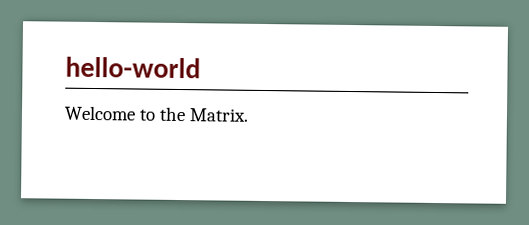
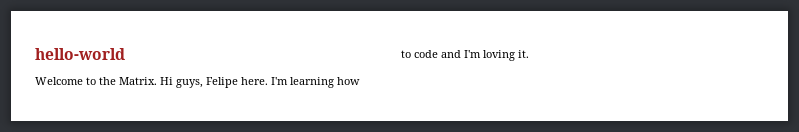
(250, 115) none -> [160,77,360,88] [401,50,529,61] Hi guys, Felipe here. I'm learning how to code and I'm loving it.

